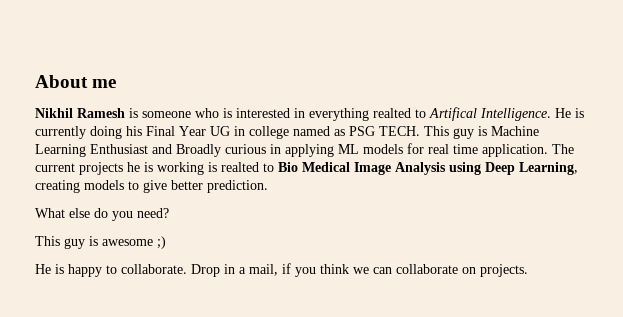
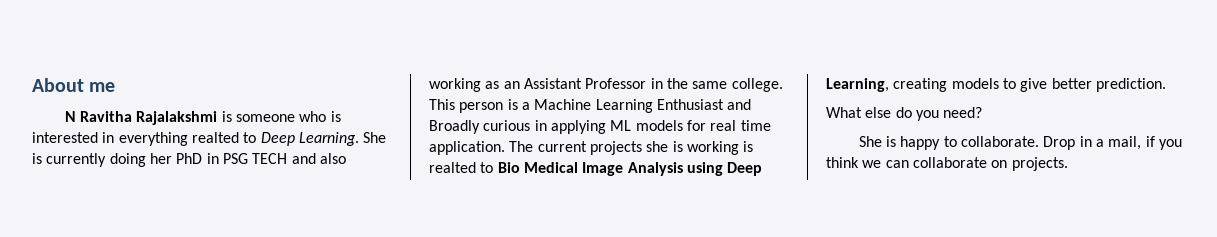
[35,108,125,118] Nikhil Ramesh -> [64,111,218,125] N Ravitha Rajalakshmi
[429,107,584,121] [35,126,487,139] Artifical Intelligence. He is currently doing his Final Year UG in college named as PSG TECH. This guy is -> [260,132,387,146] [32,153,346,167] [429,78,783,92] [429,99,530,113] Deep Learning. She is currently doing her PhD in PSG TECH and also working as an Assistant Professor in the same college. This person is a
[127,162,140,172] he -> [646,141,669,152] she
[35,236,166,249] [35,264,51,274] This guy is awesome ;) // He -> [858,136,882,147] She

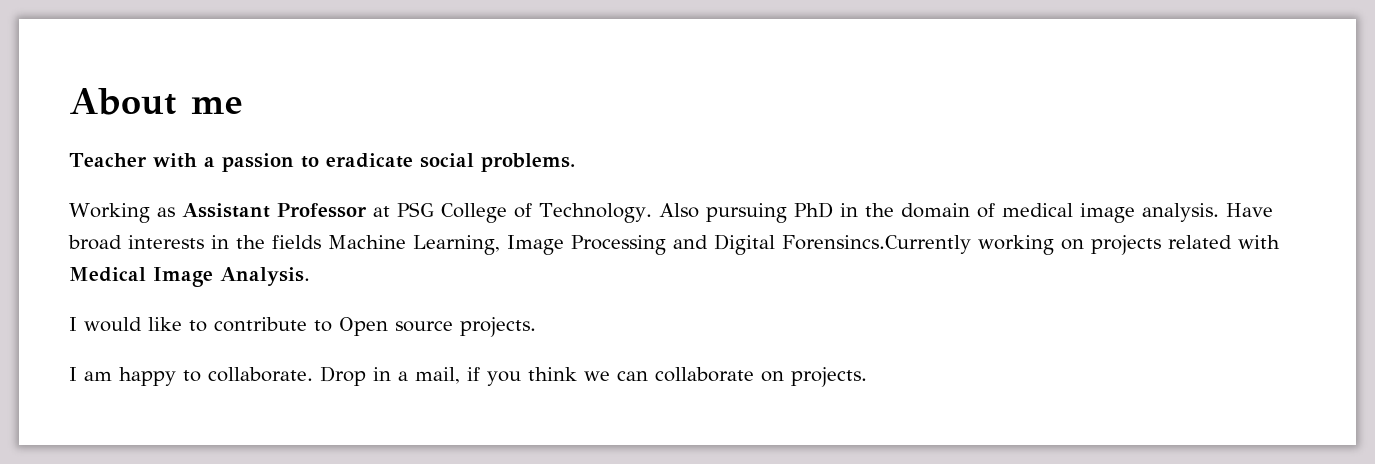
[64,111,341,125] [32,132,387,146] [32,153,346,167] [429,78,783,92] [429,99,752,113] [429,120,771,134] [429,141,754,155] [429,162,763,176] [826,78,1166,92] [826,107,983,121] [858,136,897,147] N Ravitha Rajalakshmi is someone who is interested in everything realted to Deep Learning. She is currently doing her PhD in PSG TECH and also working as an Assistant Professor in the same college. This person is a Machine Learning Enthusiast and Broadly curious in applying ML models for real time application. The current projects she is working is realted to Bio Medical Image Analysis using Deep Learning, creating models to give better prediction. // What else do you need? // She is -> [69,153,575,172] [69,202,1273,223] [68,234,1280,255] [69,267,310,287] [69,317,536,337] [69,367,112,381] Teacher with a passion to eradicate social problems. // Working as Assistant Professor at PSG College of Technology. Also pursuing PhD in the domain of medical image analysis. Have broad interests in the fields Machine Learning, Image Processing and Digital Forensincs.Currently working on projects related with Medical Image Analysis. // I would like to contribute to Open source projects. // I am

